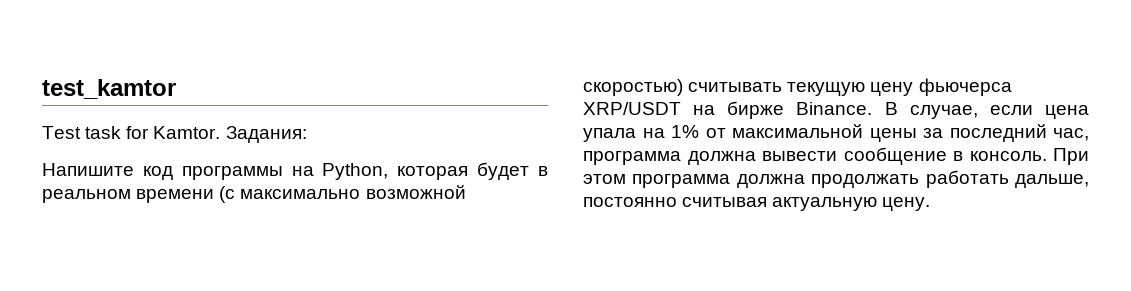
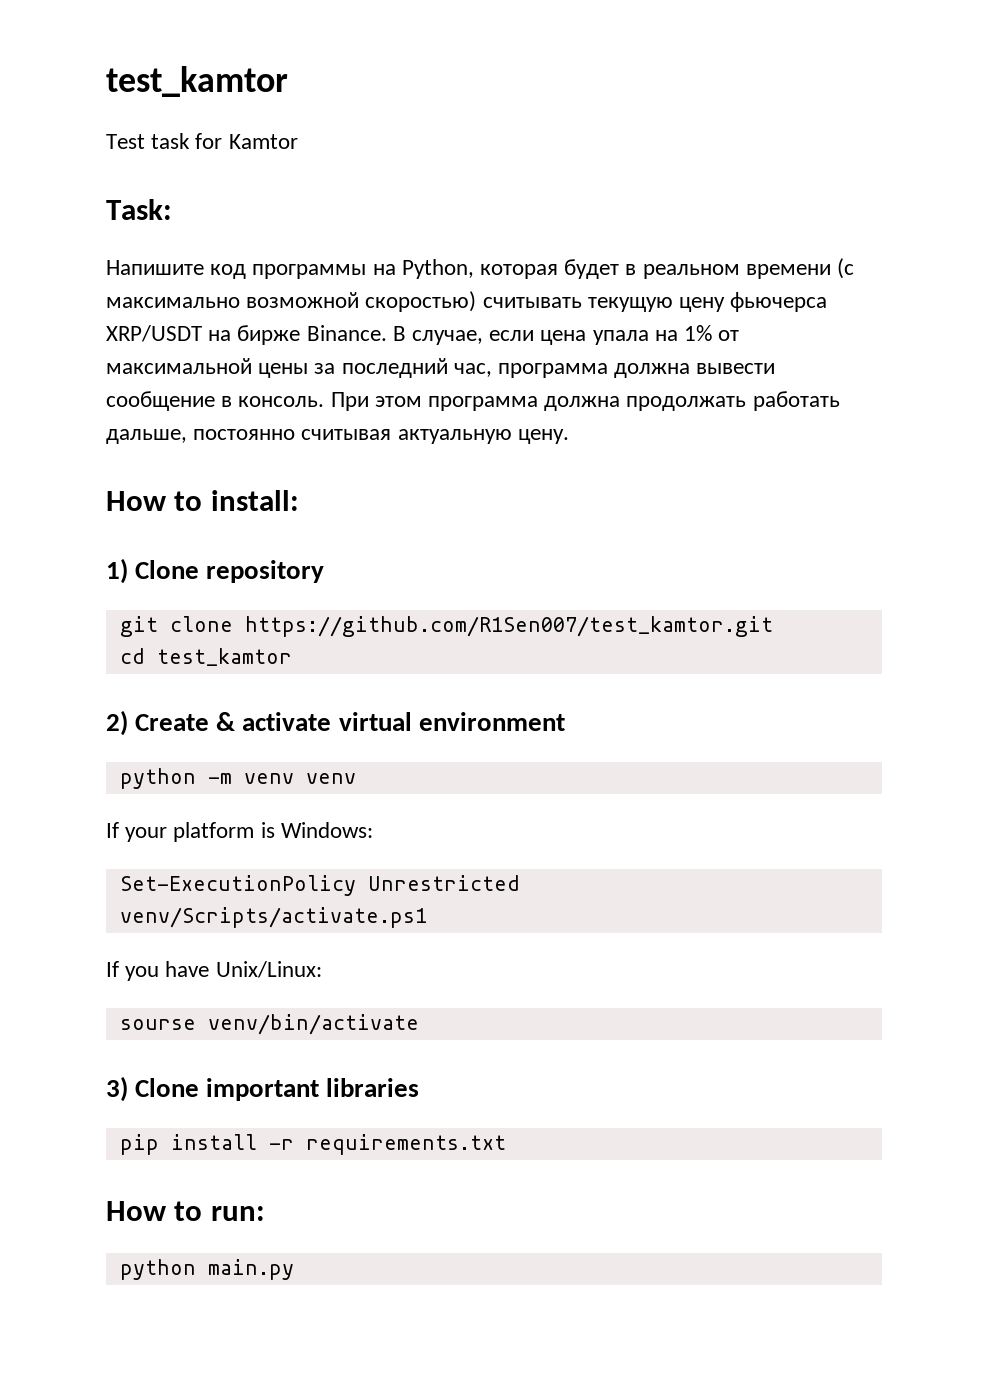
[153,126,307,143] Kamtor. Задания: -> [228,134,298,149] [106,199,172,220] Kamtor // Task:
(931, 204) none -> [106,490,299,511] [106,558,325,584] [119,616,773,637] [119,648,292,666] [106,710,565,736] [119,768,356,789] [106,822,373,842] [119,875,520,896] [119,907,427,928] [106,961,322,981] [119,1014,419,1035] [106,1076,420,1102] [119,1134,506,1155] [106,1201,265,1221] [119,1259,294,1280] // How to install: // 1) Clone repository // git clone https://github.com/R1Sen007/test_kamtor.git // cd test_kamtor // 2) Create & activate virtual environment // python -m venv venv // If your platform is Windows: // Set-ExecutionPolicy Unrestricted // venv/Scripts/activate.ps1 // If you have Unix/Linux: // sourse venv/bin/activate // 3) Clone important libraries // pip install -r requirements.txt // How to run: // python main.py

